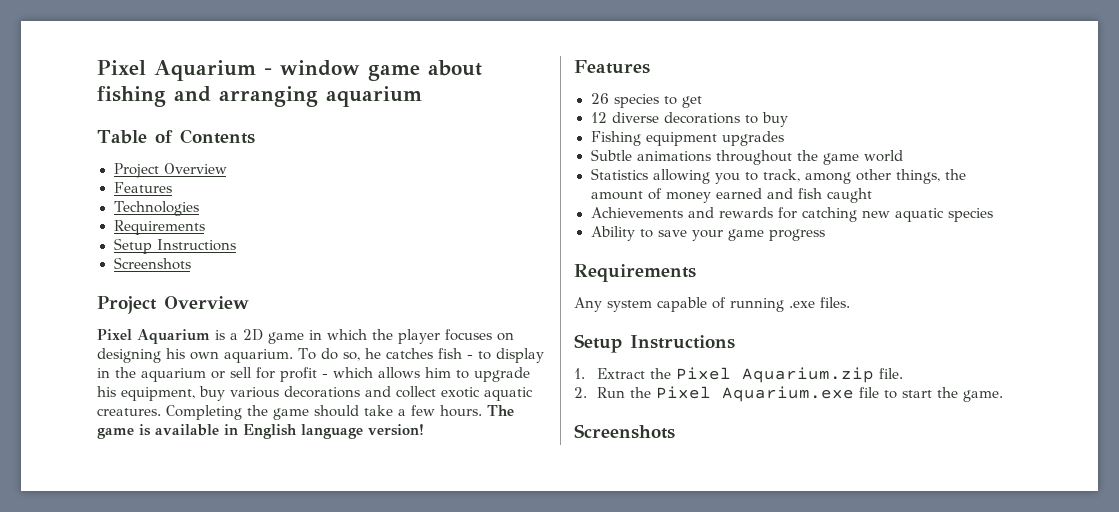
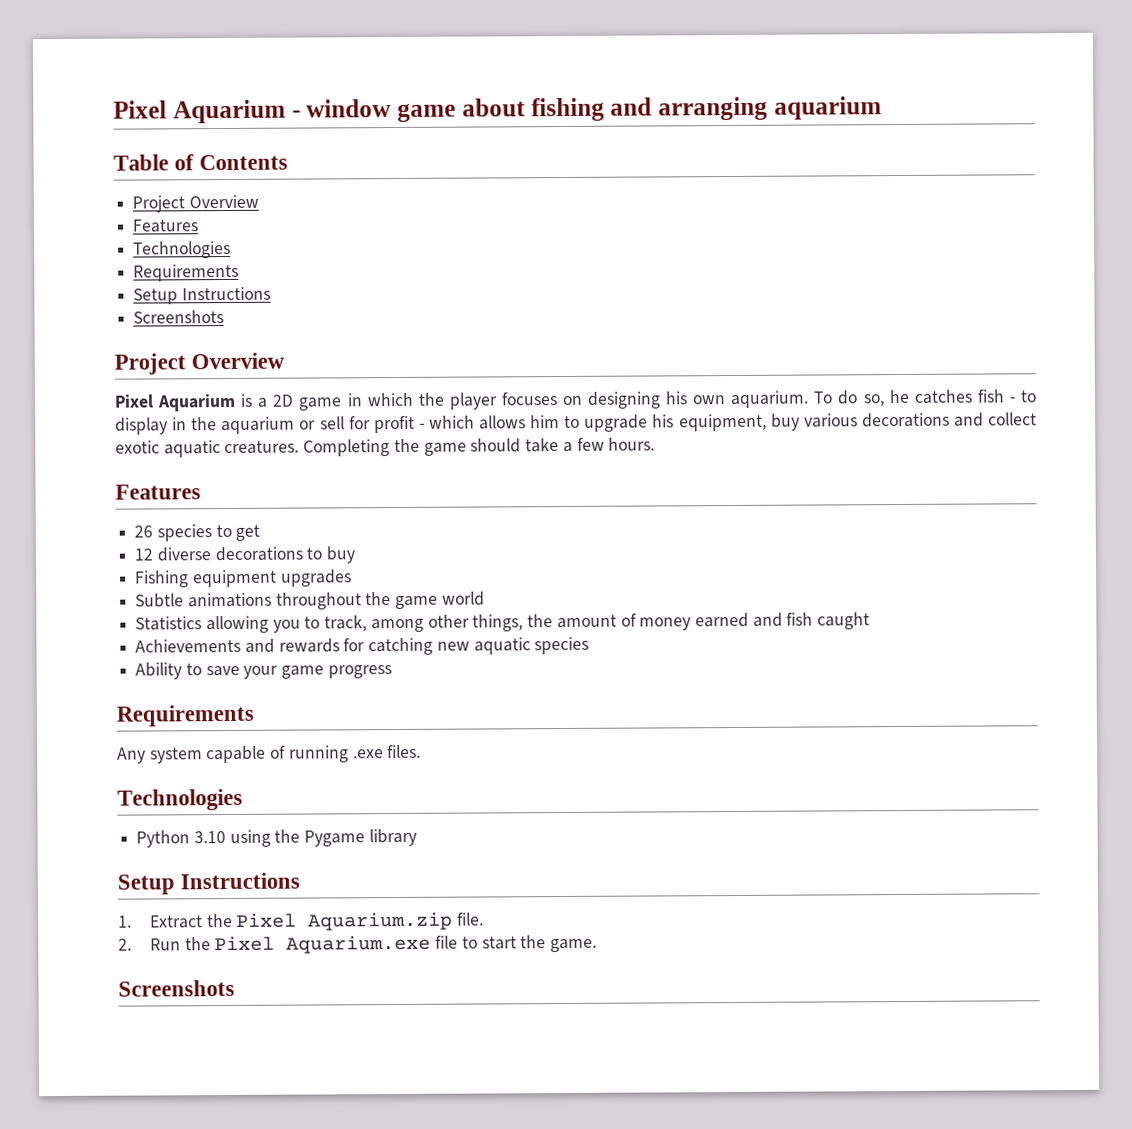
[487,405,514,416] [97,424,424,439] The game is available in English language version! -> (656, 444) none
(850, 302) none -> [117,788,243,811] [136,828,417,848] // Technologies // Python 3.10 using the Pygame library

